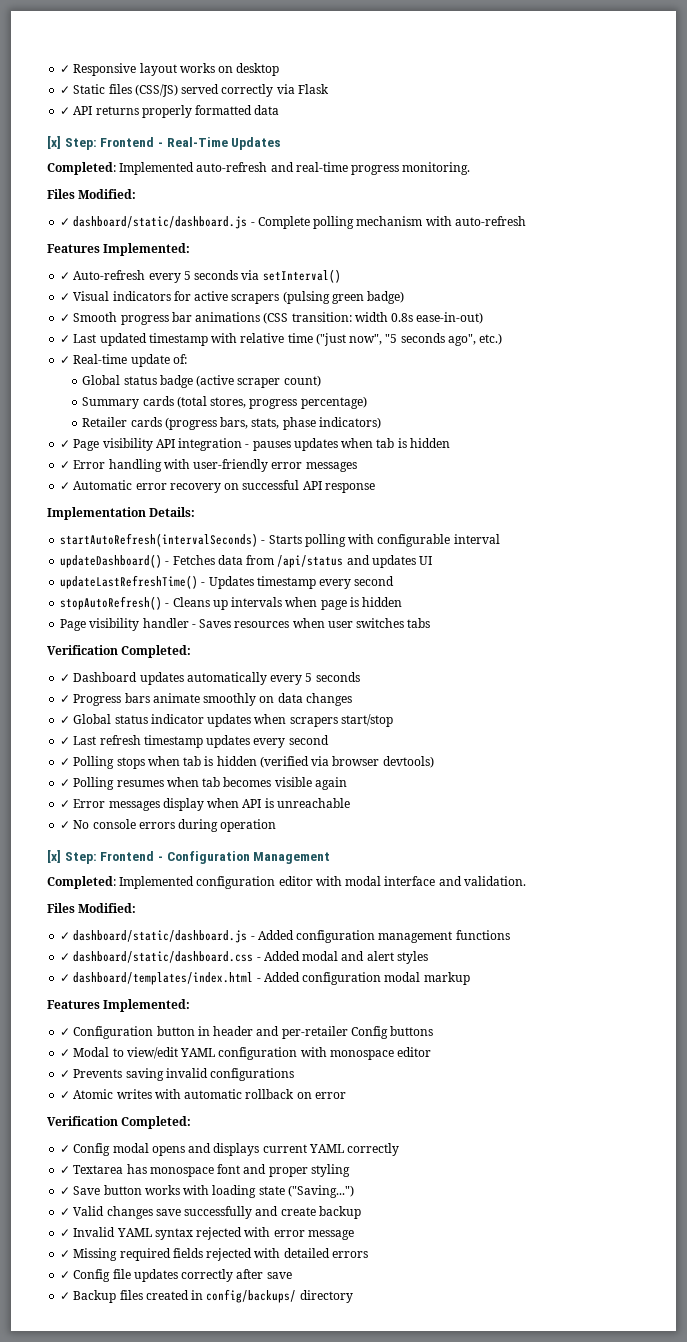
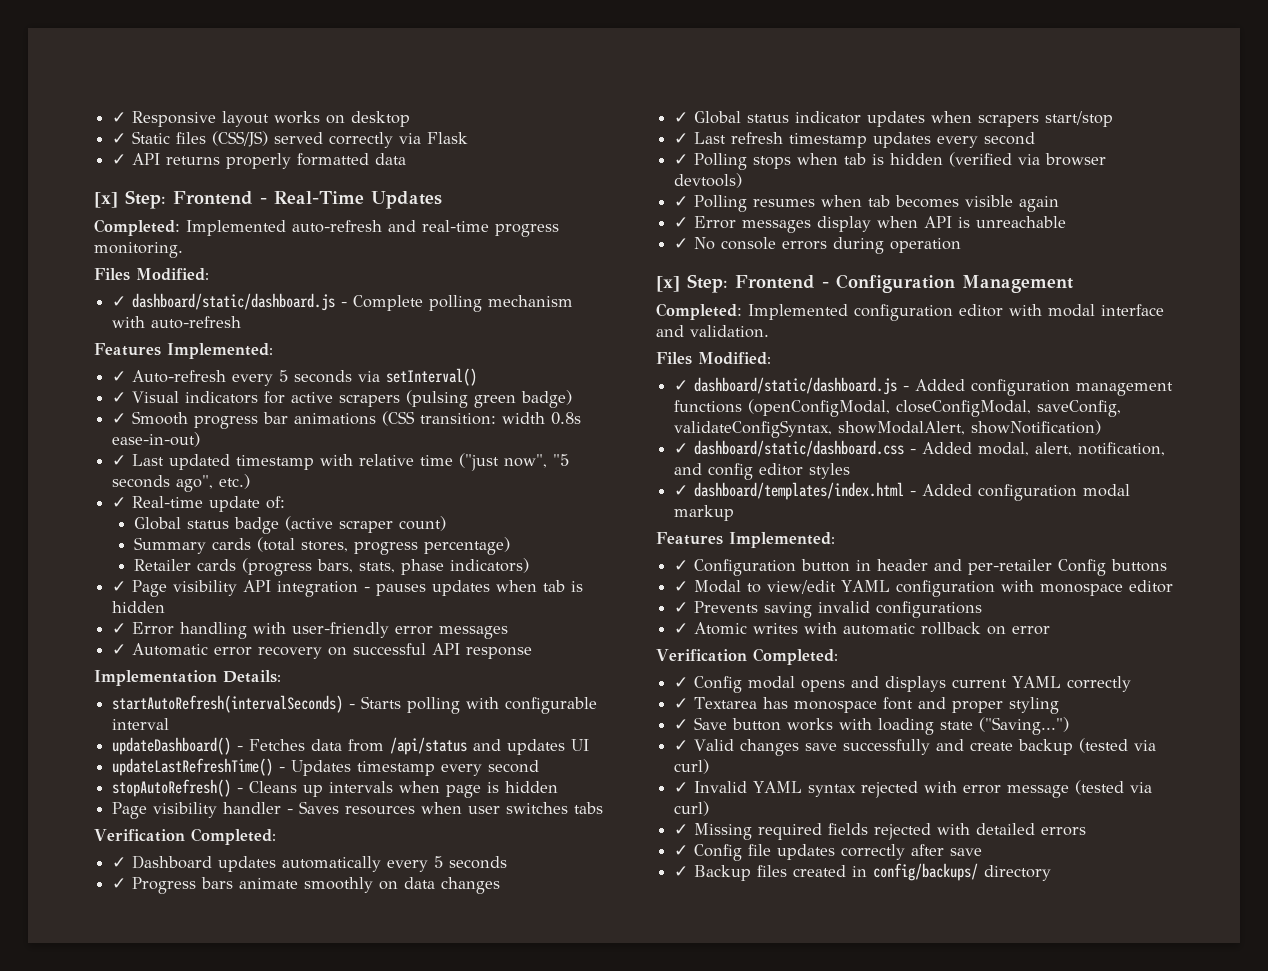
[60,951,394,963] // ✓ dashboard/static/dashboard.css - Added modal and alert -> [748,399,1122,417] [674,420,1102,438] [674,440,1166,457] [674,463,804,480] (openConfigModal, closeConfigModal, saveConfig, validateConfigSyntax, showModalAlert, showNotification) // ✓ dashboard/static/dashboard.css - Added modal, alert, notification, and config editor
(361, 1212) none -> [1079,738,1157,753] [674,759,710,774] (tested via curl)
(354, 1235) none -> [1075,780,1153,795] [674,801,710,816] (tested via curl)

